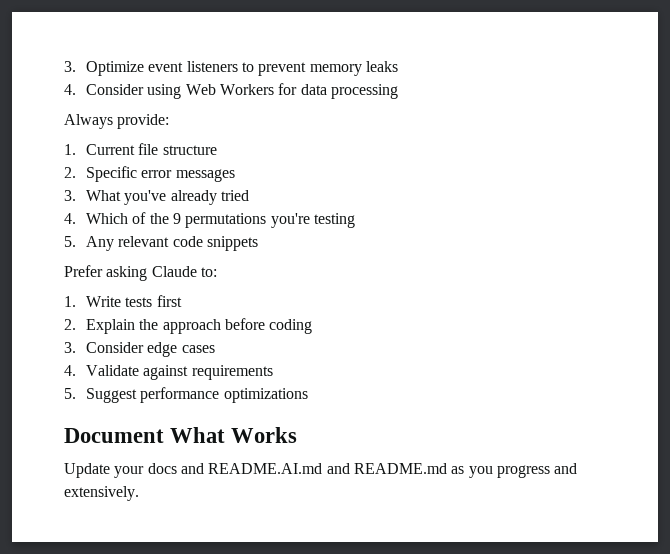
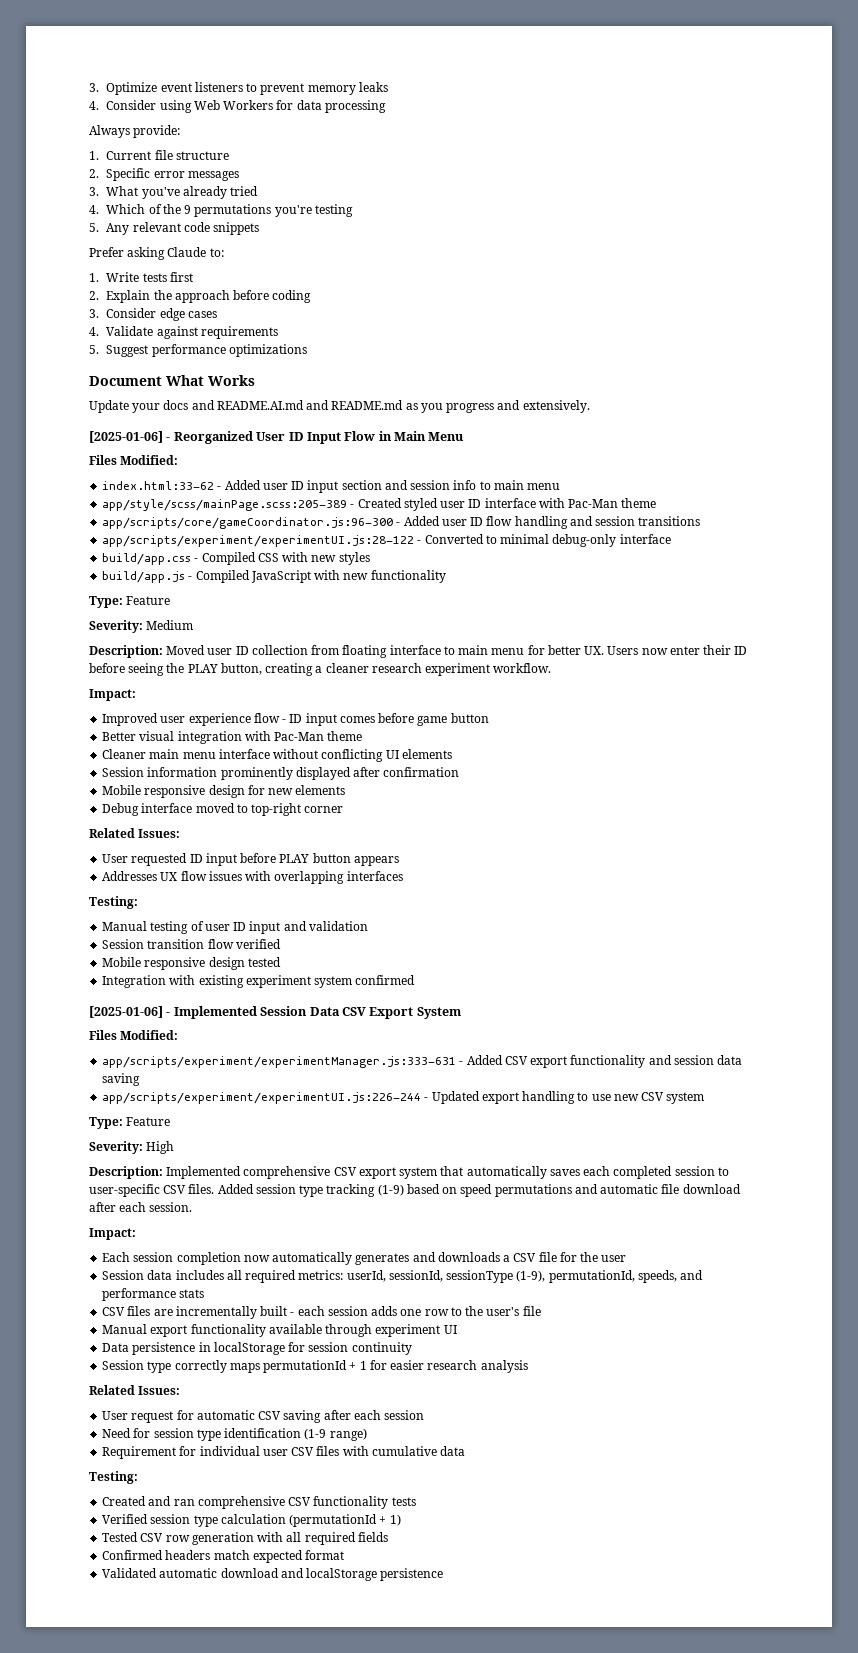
(139, 493) none -> [89,431,465,444] [89,455,179,465] [102,480,561,493] [102,498,657,511] [102,516,701,529] [102,534,671,547] [102,552,370,565] [102,570,446,583] [89,596,171,608] [89,620,194,633] [89,645,748,658] [89,663,552,676] [89,689,136,701] [102,713,489,726] [102,731,363,744] [102,749,452,762] [102,767,460,780] [102,785,346,798] [102,803,344,816] [89,828,181,838] [102,853,399,866] [102,871,403,884] [89,896,138,909] [102,921,368,934] [102,939,281,949] [102,957,281,970] [102,975,416,988] [89,1006,461,1019] [89,1030,179,1040] [102,1055,743,1068] [102,1073,141,1086] [102,1091,705,1104] [89,1117,171,1129] [89,1141,175,1154] [89,1166,729,1179] [89,1184,741,1197] [89,1202,193,1212] [89,1228,136,1240] [102,1252,627,1265] [102,1270,704,1283] [102,1288,205,1301] [102,1306,541,1319] [102,1324,457,1337] [102,1342,412,1355] [102,1360,528,1373] [89,1385,181,1395] [102,1410,425,1423] [102,1428,367,1441] [102,1446,466,1459] [89,1471,138,1484] [102,1496,416,1509] [102,1514,401,1527] [102,1532,388,1545] [102,1550,345,1563] [102,1568,444,1581] // [2025-01-06] - Reorganized User ID Input Flow in Main Menu // Files Modified: // index.html:33-62 - Added user ID input section and session info to main menu // app/style/scss/mainPage.scss:205-389 - Created styled user ID interface with Pac-Man theme // app/scripts/core/gameCoordinator.js:96-300 - Added user ID flow handling and session transitions // app/scripts/experiment/experimentUI.js:28-122 - Converted to minimal debug-only interface // build/app.css - Compiled CSS with new styles // build/app.js - Compiled JavaScript with new functionality // Type: Feature // Severity: Medium // Description: Moved user ID collection from floating interface to main menu for better UX. Users now enter their ID before seeing the PLAY button, creating a cleaner research experiment workflow. // Impact: // Improved user experience flow - ID input comes before game button // Better visual integration with Pac-Man theme // Cleaner main menu interface without conflicting UI elements // Session information prominently displayed after confirmation // Mobile responsive design for new elements // Debug interface moved to top-right corner // Related Issues: // User requested ID input before PLAY button appears // Addresses UX flow issues with overlapping interfaces // Testing: // Manual testing of user ID input and validation // Session transition flow verified // Mobile responsive design tested // Integration with existing experiment system confirmed // [2025-01-06] - Implemented Session Data CSV Export System // Files Modified: // app/scripts/experiment/experimentManager.js:333-631 - Added CSV export functionality and session data saving // app/scripts/experiment/experimentUI.js:226-244 - Updated export handling to use new CSV system // Type: Feature // Severity: High // Description: Implemented comprehensive CSV export system that automatically saves each completed session to user-specific CSV files. Added session type tracking (1-9) based on speed permutations and automatic file download after each session. // Impact: // Each session completion now automatically generates and downloads a CSV file for the user // Session data includes all required metrics: userId, sessionId, sessionType (1-9), permutationId, speeds, and performance stats // CSV files are incrementally built - each session adds one row to the user's file // Manual export functionality available through experiment UI // Data persistence in localStorage for session continuity // Session type correctly maps permutationId + 1 for easier research analysis // Related Issues: // User request for automatic CSV saving after each session // Need for session type identification (1-9 range) // Requirement for individual user CSV files with cumulative data // Testing: // Created and ran comprehensive CSV functionality tests // Verified session type calculation (permutationId + 1) // Tested CSV row generation with all required fields // Confirmed headers match expected format // Validated automatic download and localStorage persistence

